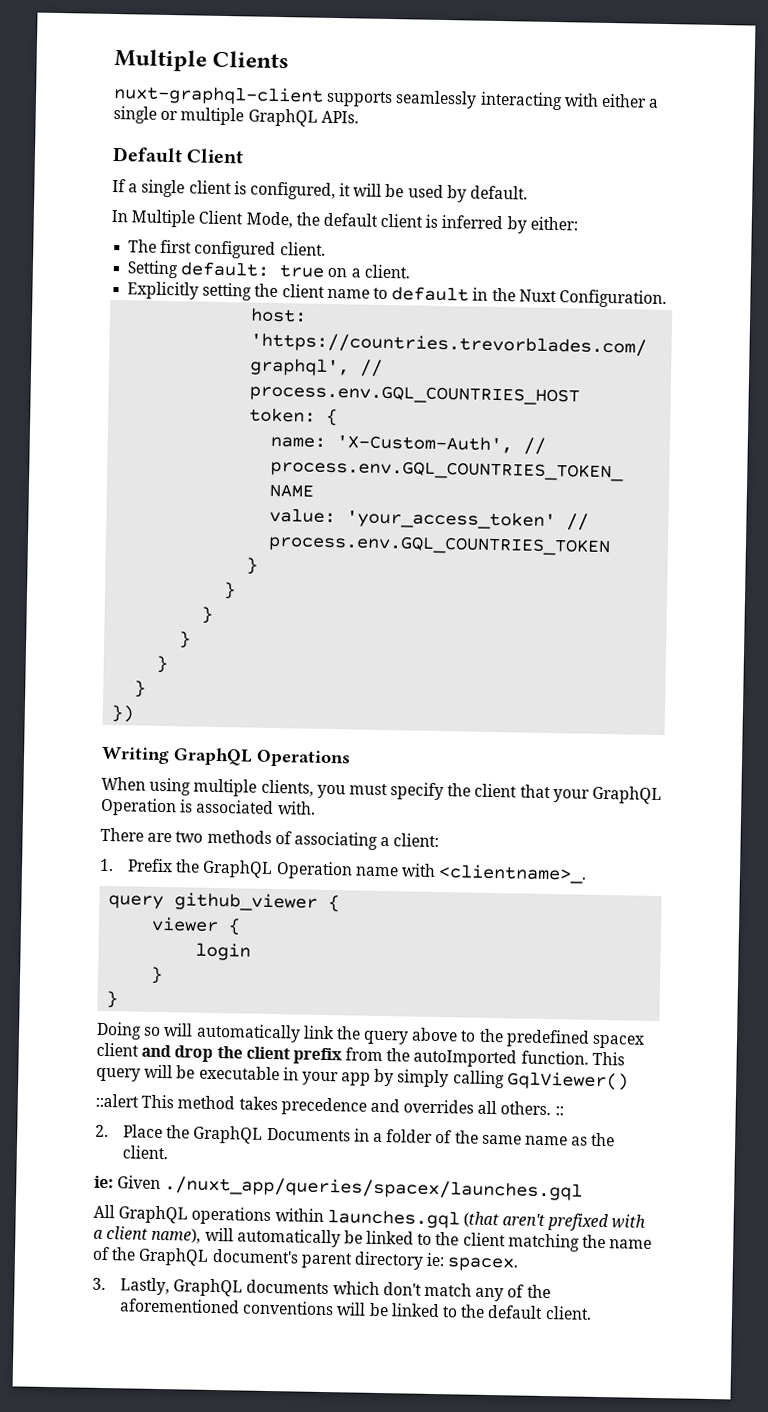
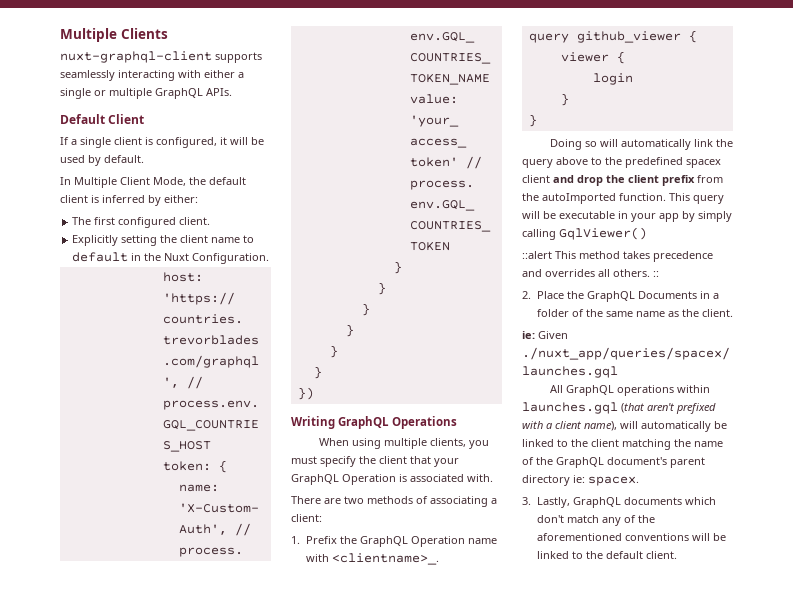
[127,260,411,279] // Setting default: true on a client. -> (211, 221) none

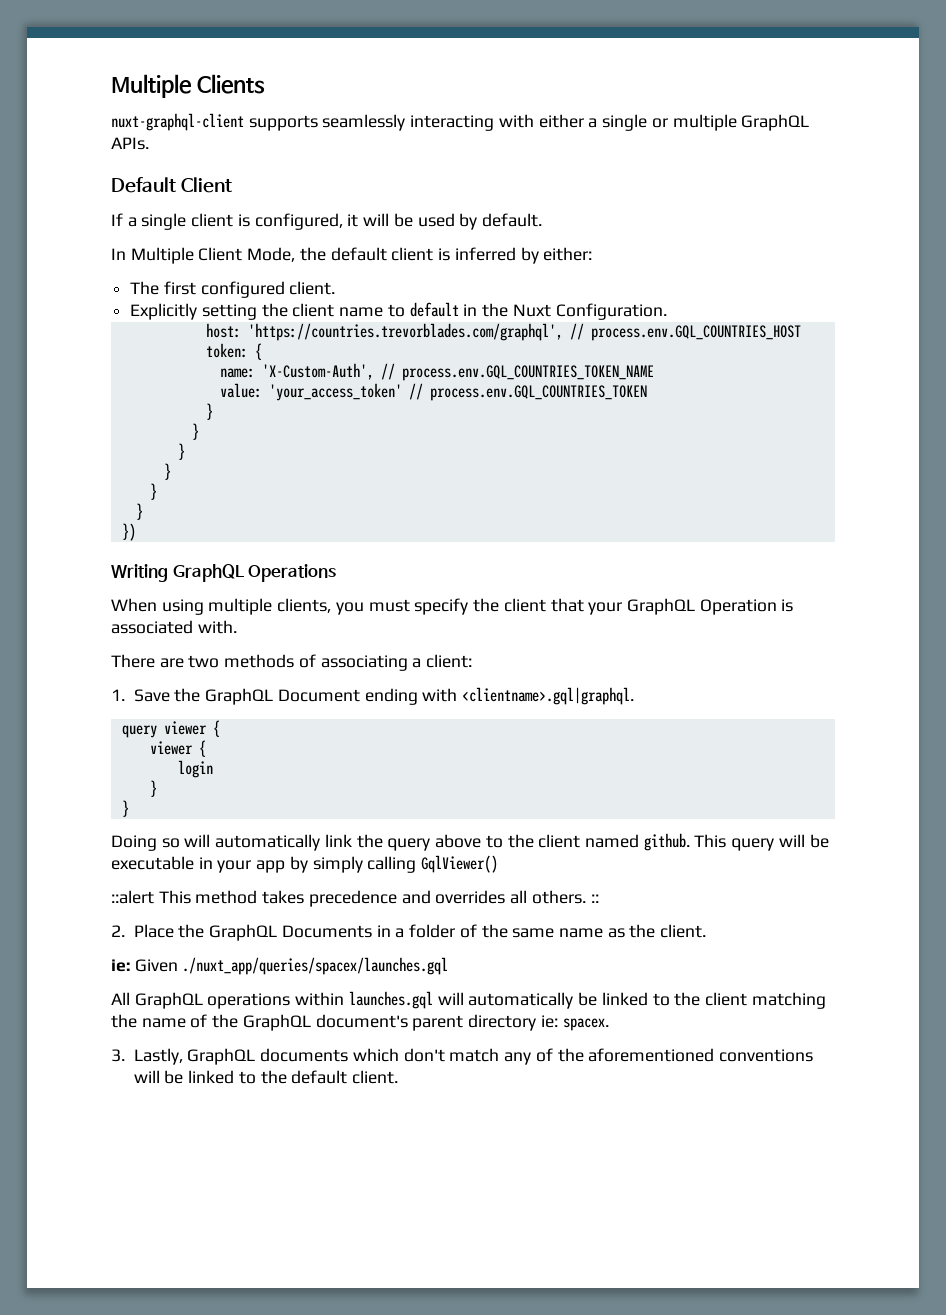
[305,536,497,547] [305,553,439,565] [528,31,681,43] Prefix the GraphQL Operation name with <clientname>_. // query github_viewer -> [133,687,635,705] [121,721,207,738] Save the GraphQL Document ending with <clientname>.gql|graphql. // query viewer
[625,157,721,168] [522,175,723,186] [522,193,666,204] predefined spacex client and drop the client prefix from the autoImported function. -> [538,833,690,851] client named github.
[621,403,716,414] [522,421,617,431] (that aren't prefixed with a client name), -> (433, 1000) none

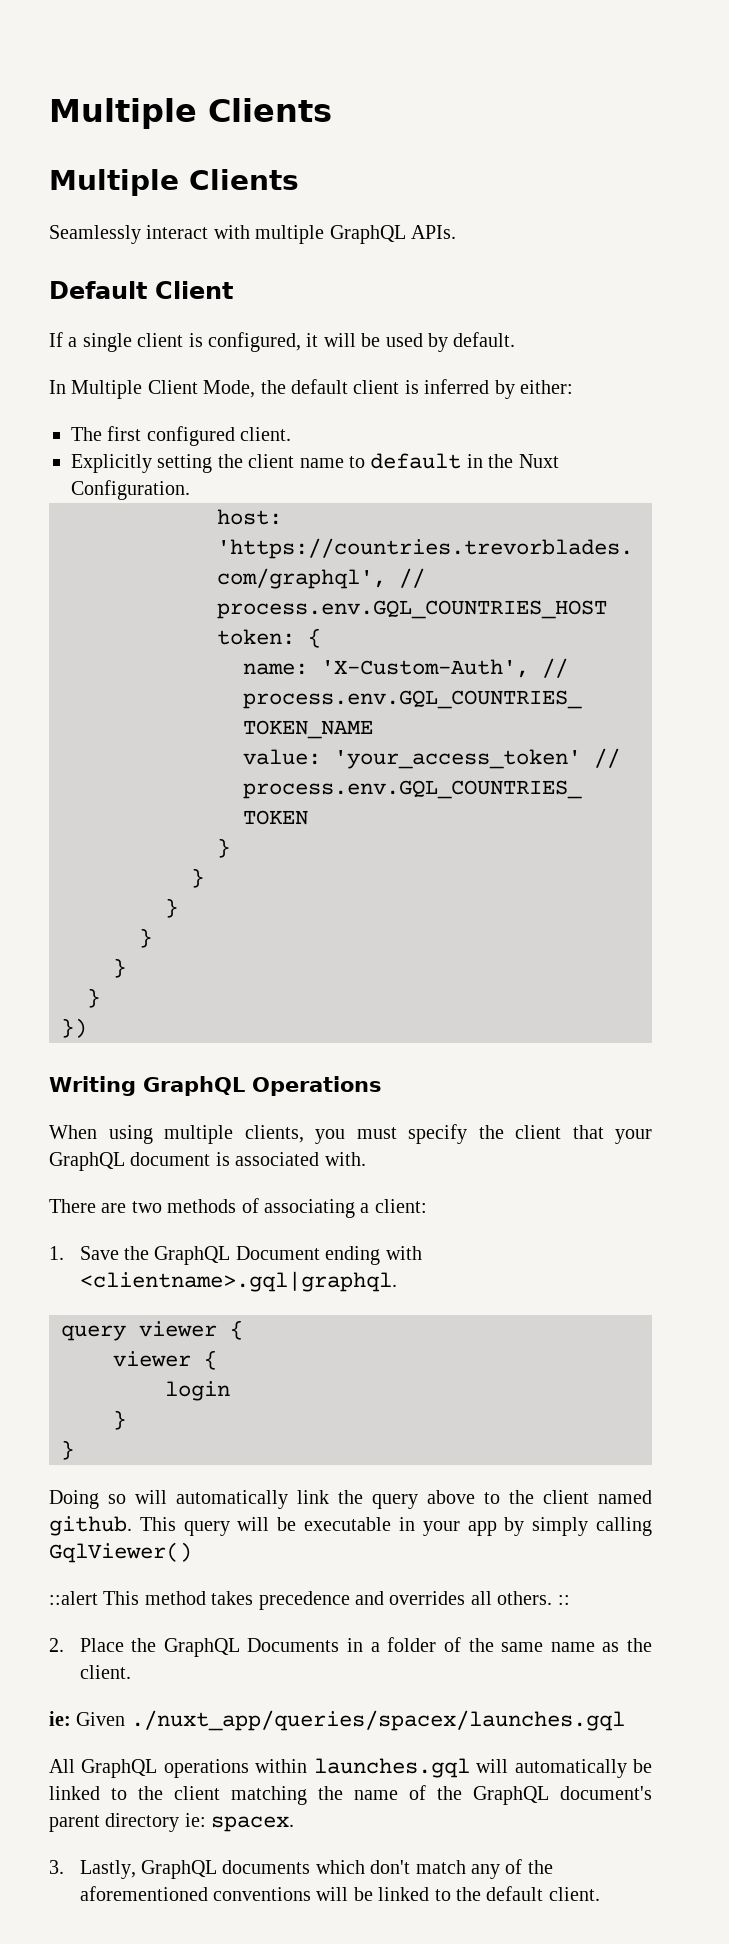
[111,74,265,98] [111,113,668,131] Multiple Clients // nuxt-graphql-client supports seamlessly interacting with either a single or -> [49,98,332,129] [49,169,299,196] [49,225,250,244] Multiple Clients // Multiple Clients // Seamlessly interact with
[699,599,777,615] Operation -> [130,1152,211,1166] document

